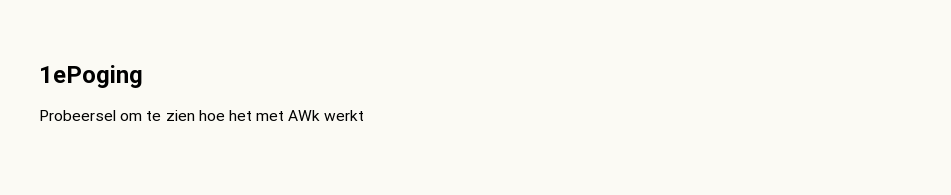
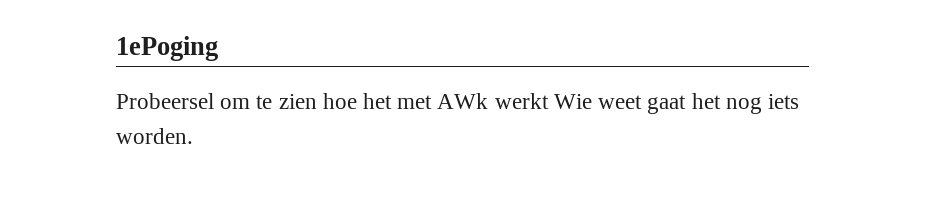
(365, 115) none -> [553,93,799,114] [116,128,193,144] Wie weet gaat het nog iets worden.

